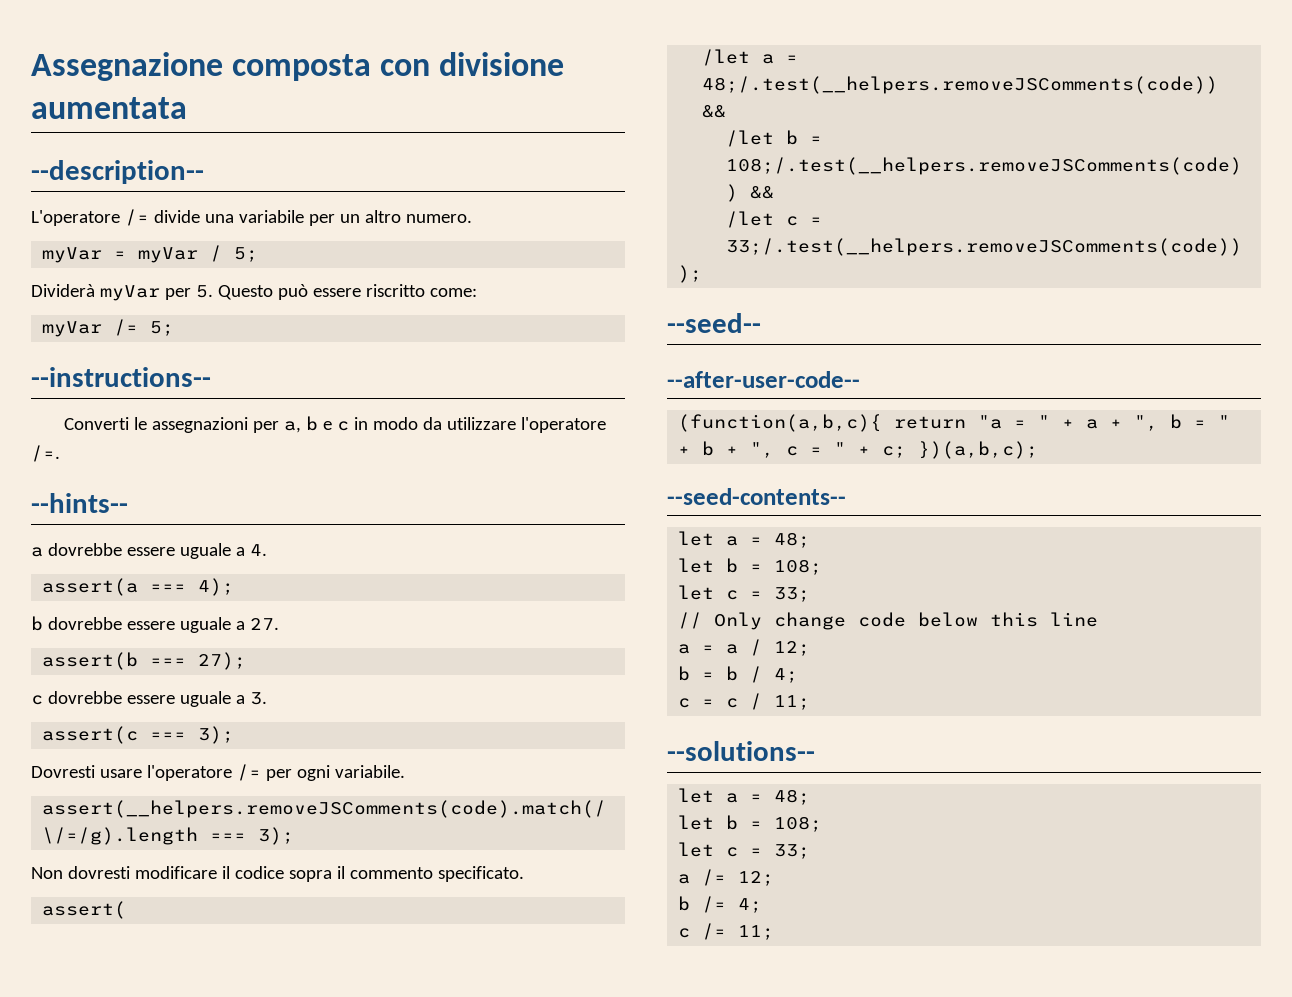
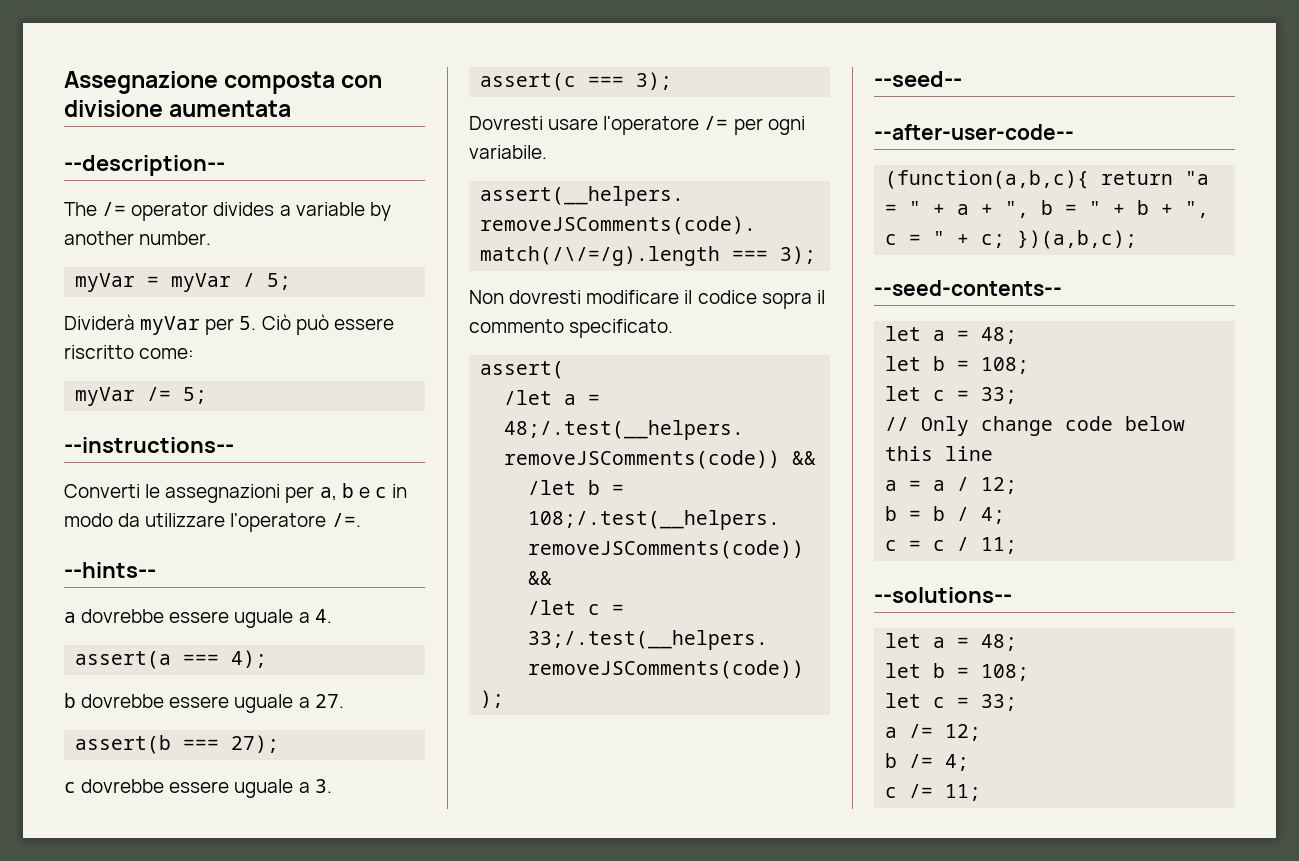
[31,209,472,226] L'operatore /= divide una variabile per un altro numero. -> [64,202,391,221] [64,231,212,245] The /= operator divides a variable by another number.
[217,285,273,300] Questo -> [261,314,291,330] Ciò

